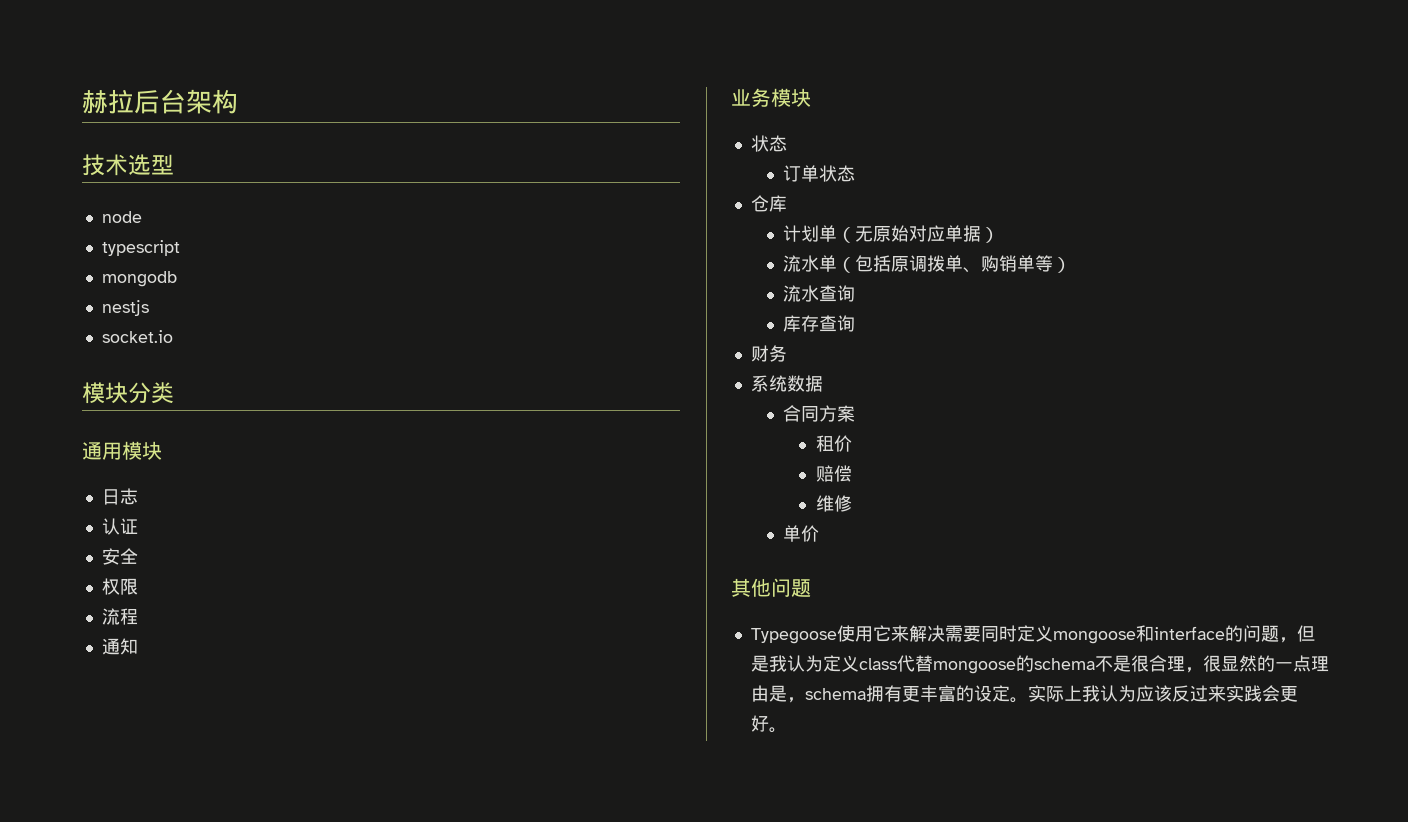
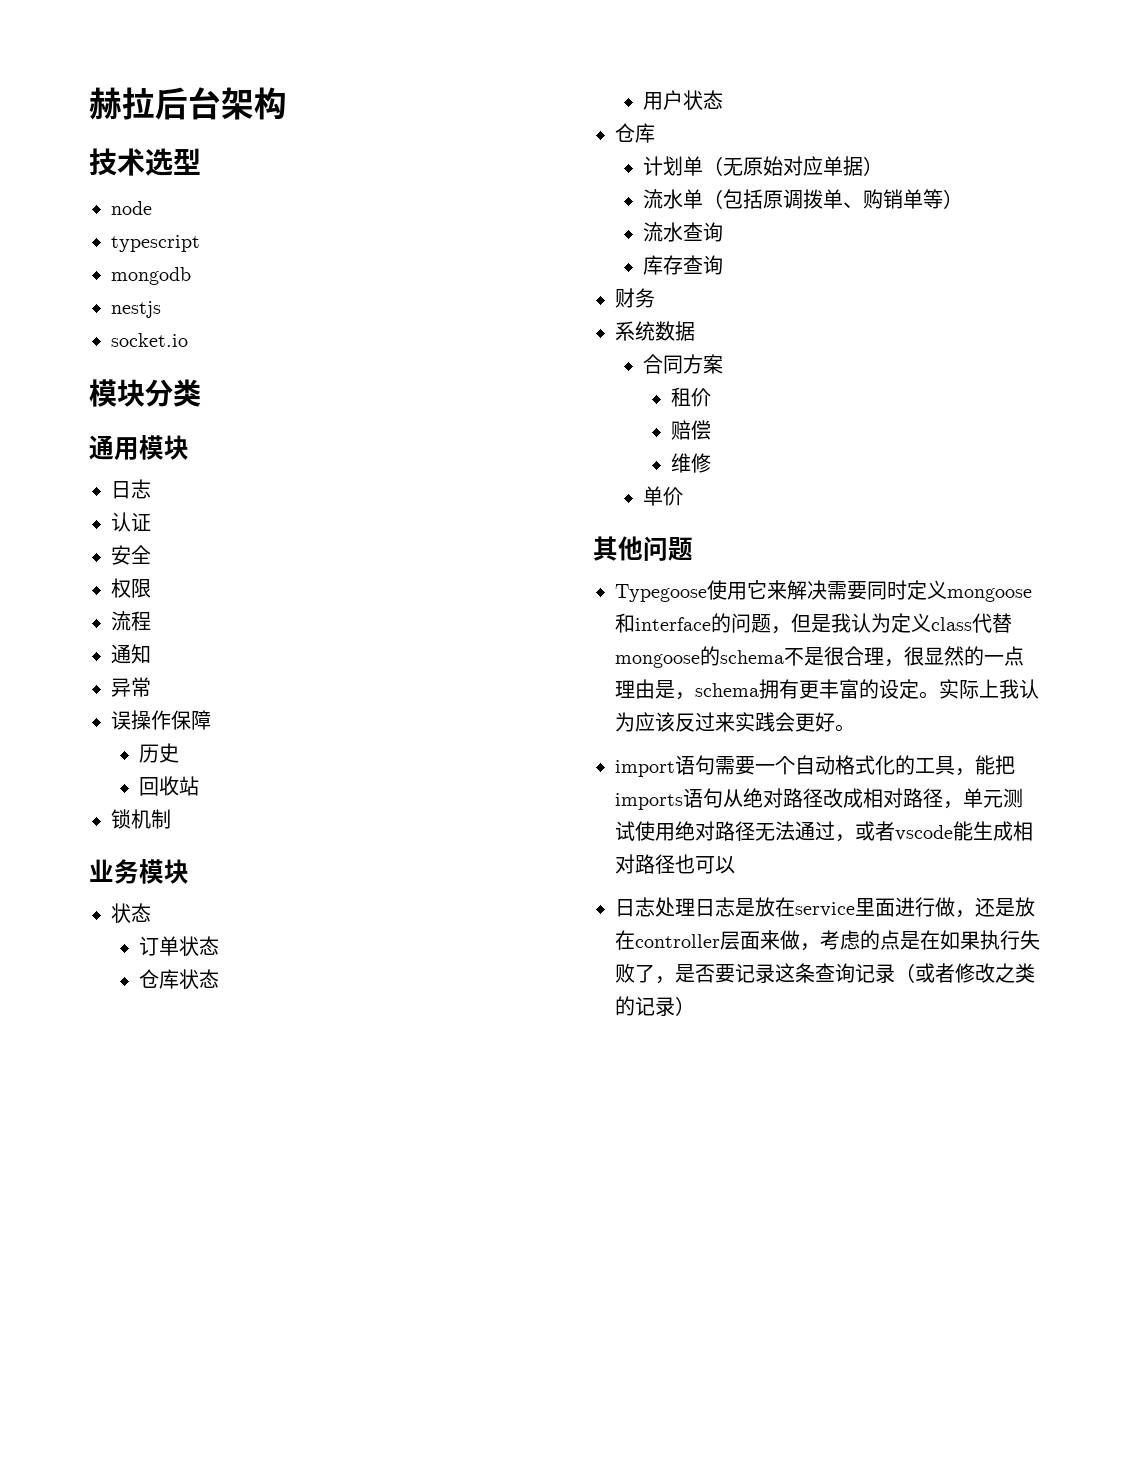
(138, 646) none -> [111,677,151,697] [111,710,211,730] [139,743,180,763] [139,776,200,796] [111,809,171,829] // 异常 // 误操作保障 // 历史 // 回收站 // 锁机制
(856, 173) none -> [139,969,220,989] [643,90,724,110] // 仓库状态 // 用户状态
(787, 730) none -> [615,755,1015,777] [615,788,1023,810] [615,821,1033,842] [615,854,735,874] [615,897,1035,918] [615,930,1040,951] [615,963,1035,984] [615,996,695,1016] // import语句需要一个自动格式化的工具，能把imports语句从绝对路径改成相对路径，单元测试使用绝对路径无法通过，或者vscode能生成相对路径也可以 // 日志处理日志是放在service里面进行做，还是放在controller层面来做，考虑的点是在如果执行失败了，是否要记录这条查询记录（或者修改之类的记录）

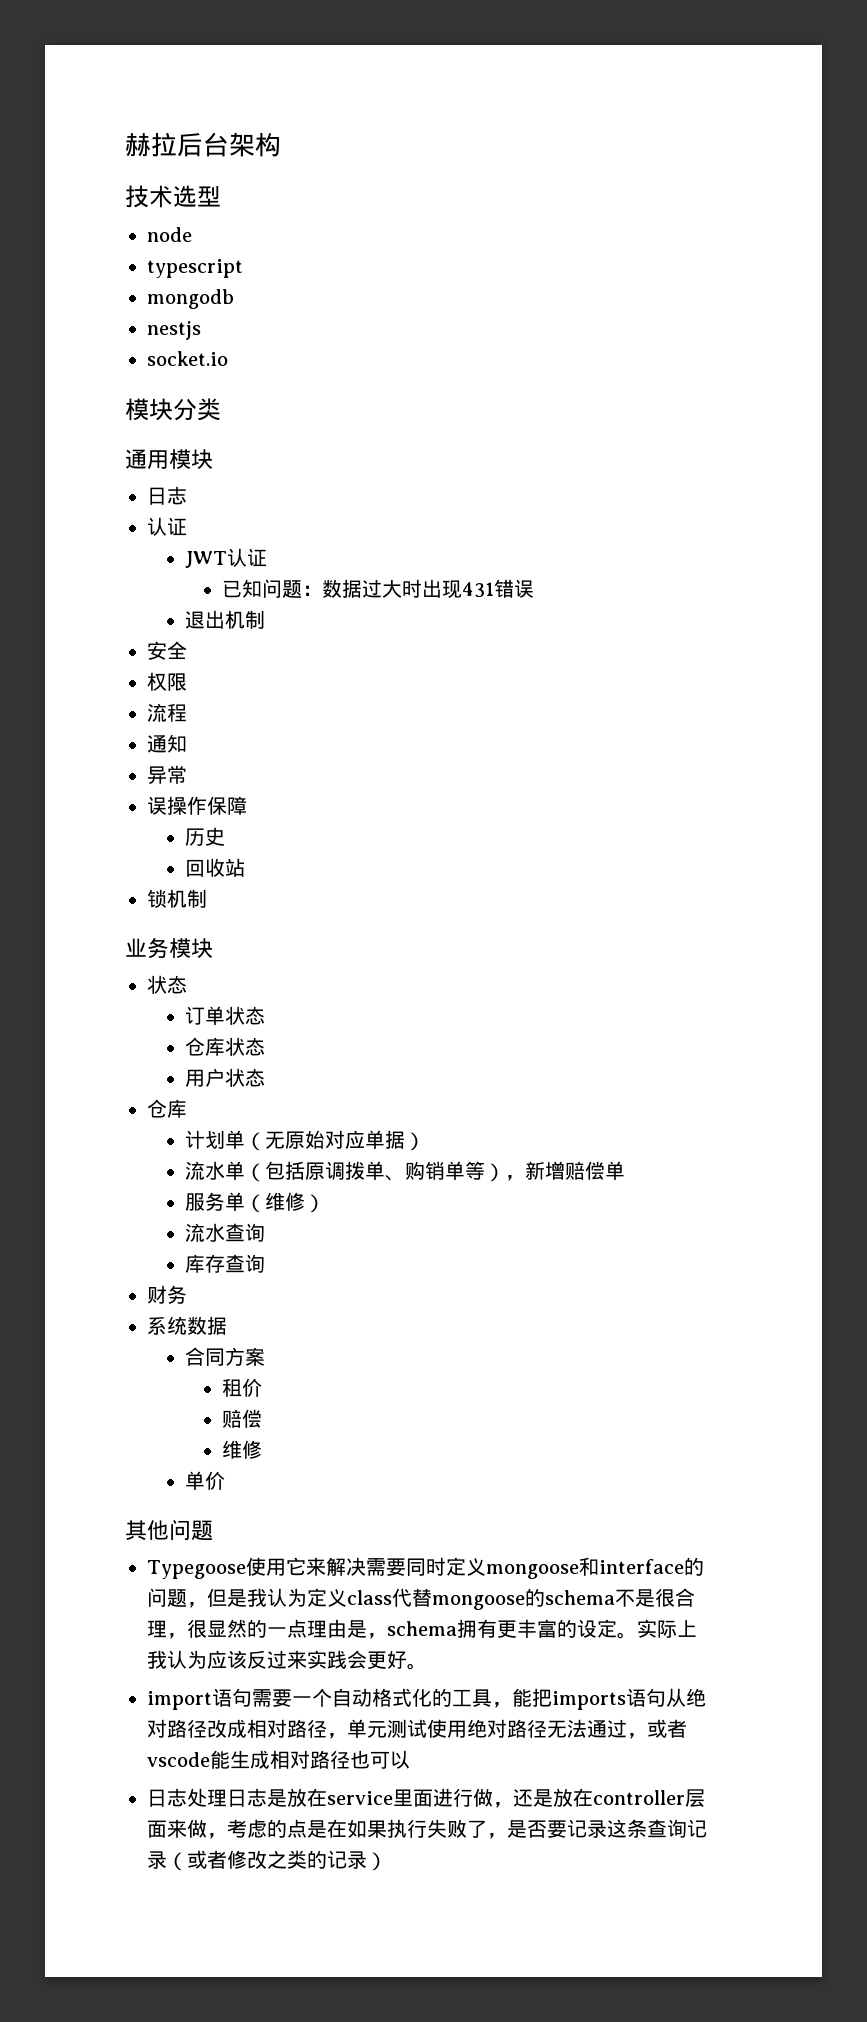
(151, 522) none -> [184,548,267,568] [222,579,535,599] [184,610,265,629] // JWT认证 // 已知问题：数据过大时出现431错误 // 退出机制
(964, 199) none -> [504,1161,625,1181] [184,1192,325,1213] ，新增赔偿单 // 服务单（维修）

